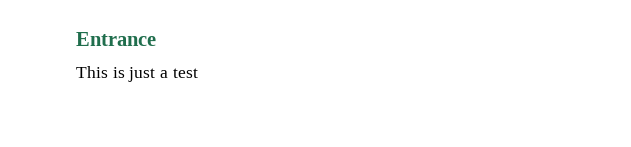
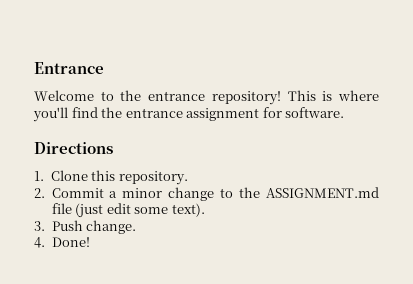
[76,66,198,82] This is just a test -> [34,90,380,105] [33,107,345,122] [34,142,113,154] [34,170,188,185] [34,187,379,201] [51,203,205,218] [34,220,137,234] [34,237,90,248] Welcome to the entrance repository! This is where you'll find the entrance assignment for software. // Directions // 1. Clone this repository. // 2. Commit a minor change to the ASSIGNMENT.md file (just edit some text). // 3. Push change. // 4. Done!

